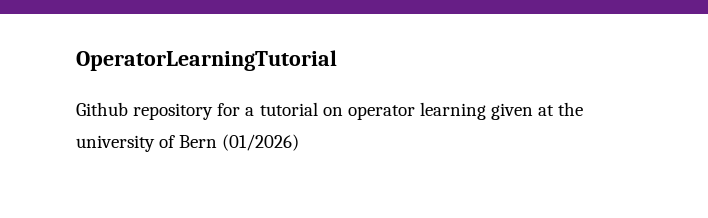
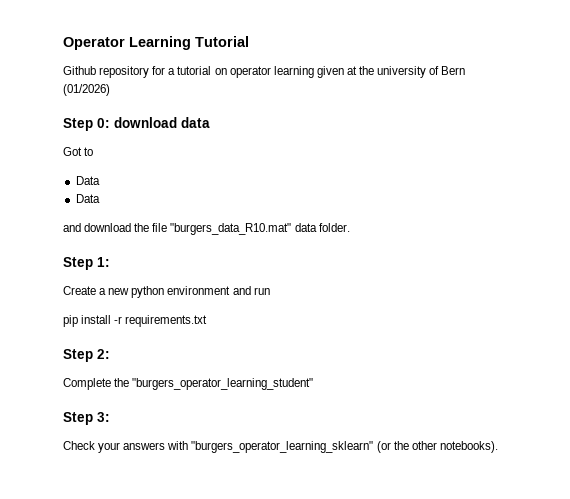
[76,50,337,71] OperatorLearningTutorial -> [63,36,249,50] Operator Learning Tutorial
(300, 142) none -> [63,117,210,131] [63,147,94,156] [75,176,100,185] [75,194,100,203] [63,223,350,235] [63,257,110,270] [63,286,270,298] [63,315,208,327] [63,349,110,362] [63,378,314,390] [63,412,110,425] [63,441,498,453] // Step 0: download data // Got to // Data // Data // and download the file "burgers_data_R10.mat" data folder. // Step 1: // Create a new python environment and run // pip install -r requirements.txt // Step 2: // Complete the "burgers_operator_learning_student" // Step 3: // Check your answers with "burgers_operator_learning_sklearn" (or the other notebooks).

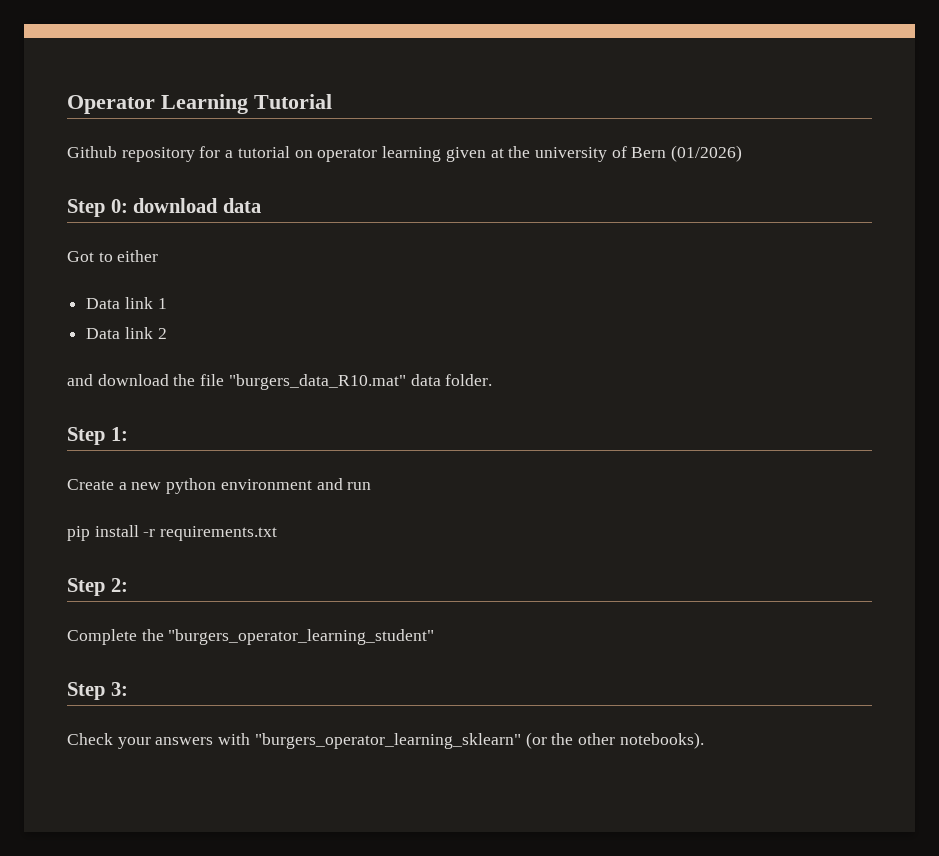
[75,176,100,185] [75,194,100,203] // Data // Data -> [117,250,159,262] [86,297,167,309] [86,327,167,339] either // Data link 1 // Data link 2

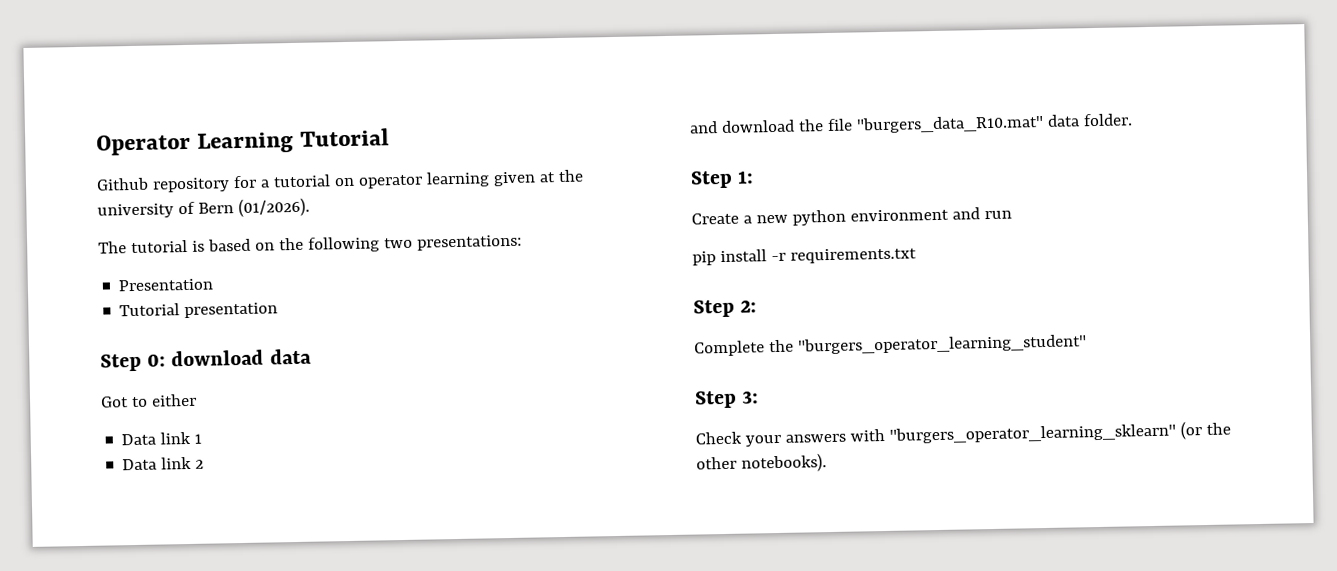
[671,145,743,162] (01/2026) -> [237,197,310,218] [98,234,522,254] [118,278,214,292] [119,302,279,319] (01/2026). // The tutorial is based on the following two presentations: // Presentation // Tutorial presentation

